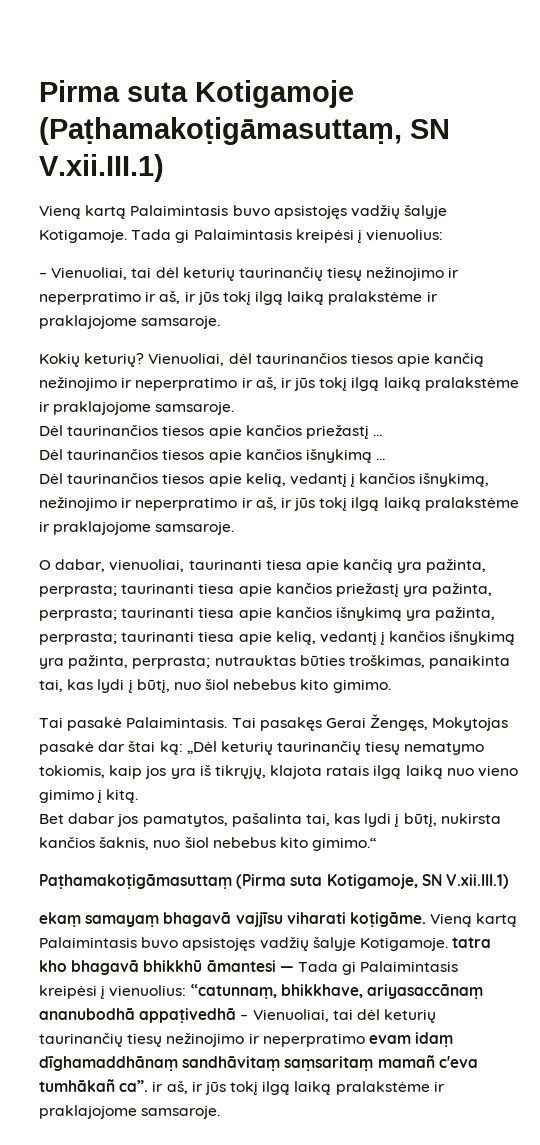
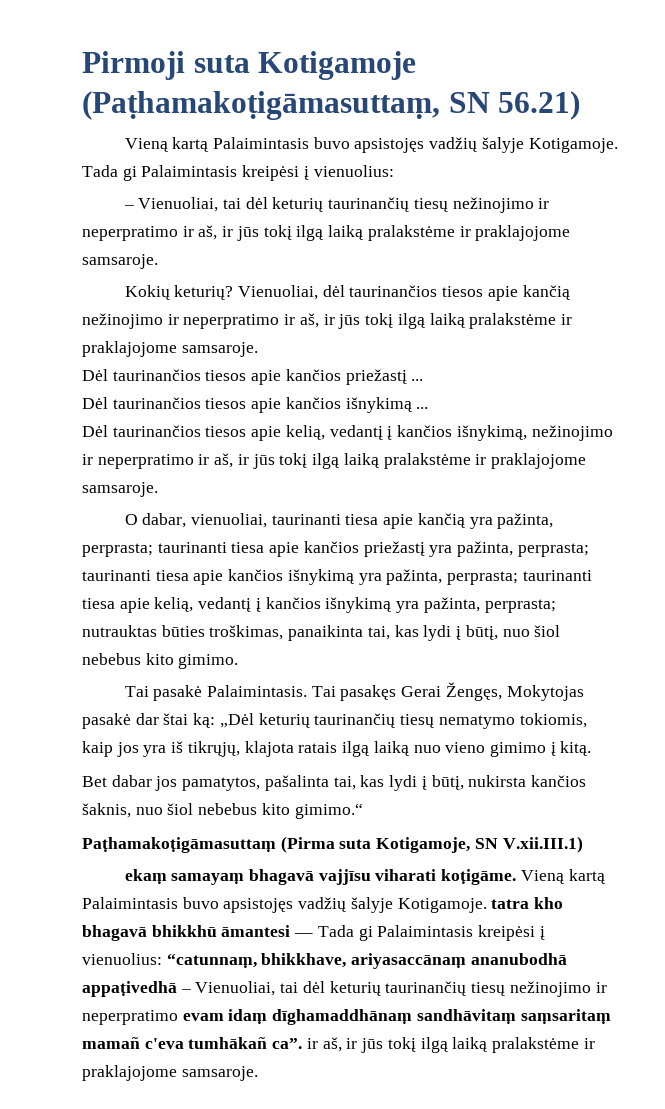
[39,80,120,102] Pirma -> [82,51,185,80] Pirmoji
[39,154,164,182] V.xii.III.1) -> [498,91,581,120] 56.21)

